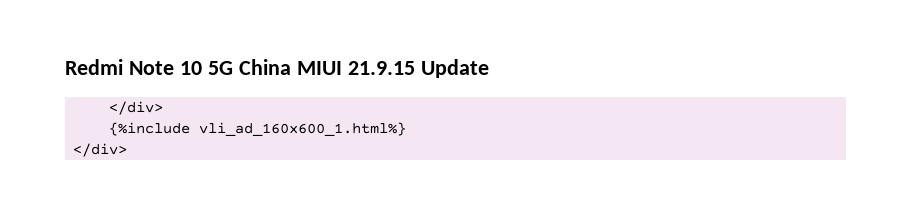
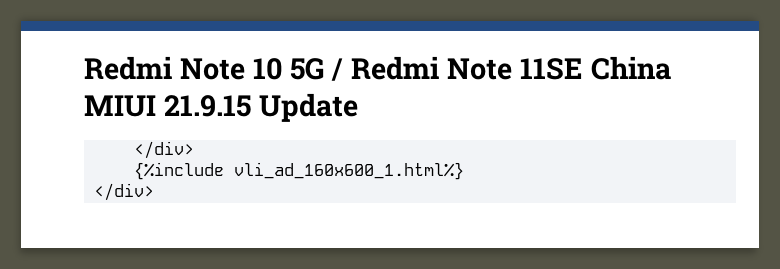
(233, 68) none -> [331,56,583,81] / Redmi Note 11SE

